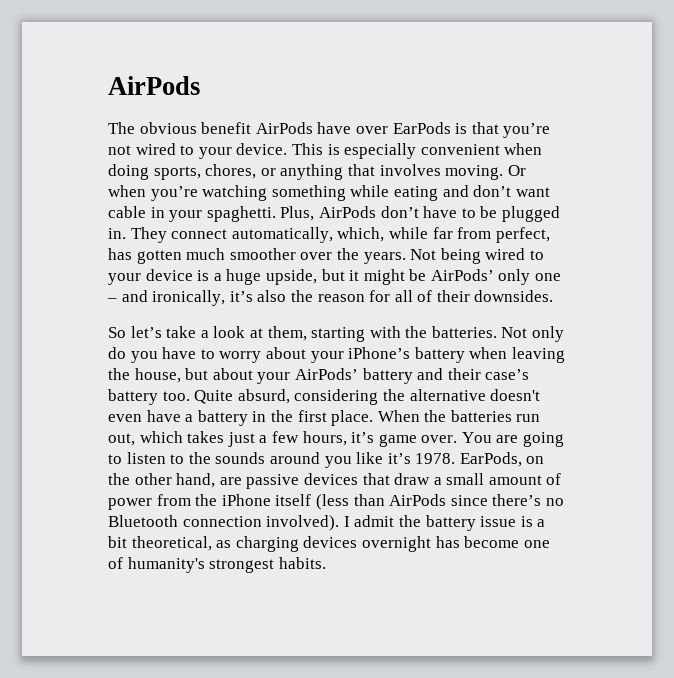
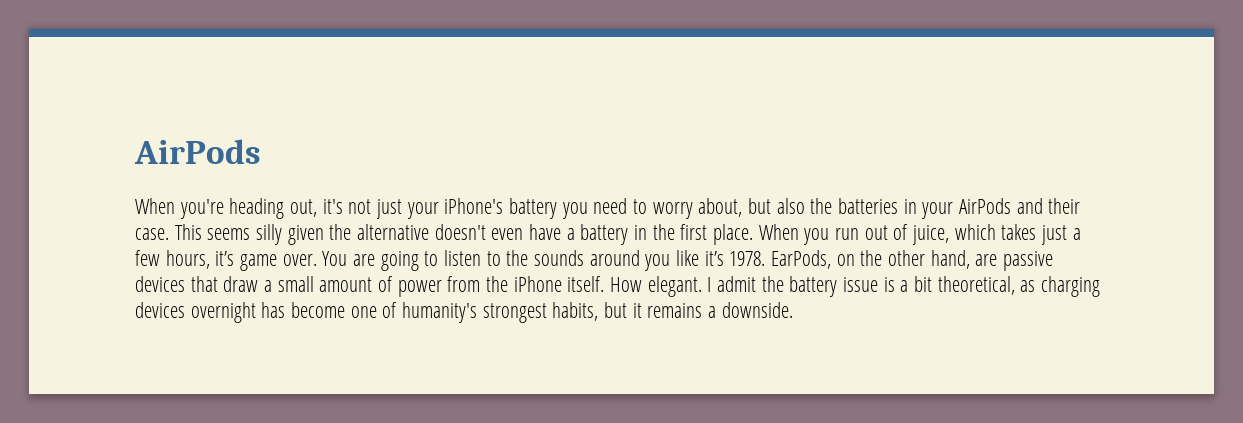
[108,122,551,138] [108,143,543,159] [108,164,526,180] [108,185,550,201] [108,206,560,222] [108,227,550,243] [108,248,544,264] [108,269,562,285] [107,290,554,306] [108,326,565,342] [108,347,565,363] [108,368,530,384] [108,389,379,405] The obvious benefit AirPods have over EarPods is that you’re not wired to your device. This is especially convenient when doing sports, chores, or anything that involves moving. Or when you’re watching something while eating and don’t want cable in your spaghetti. Plus, AirPods don’t have to be plugged in. They connect automatically, which, while far from perfect, has gotten much smoother over the years. Not being wired to your device is a huge upside, but it might be AirPods’ only one – and ironically, it’s also the reason for all of their downsides. // So let’s take a look at them, starting with the batteries. Not only do you have to worry about your iPhone’s battery when leaving the house, but about your AirPods’ battery and their case’s battery too. Quite absurd, considering -> [135,198,1081,219] [135,224,324,245] When you're heading out, it's not just your iPhone's battery you need to worry about, but also the batteries in your AirPods and their case. This seems silly given
[424,410,541,422] [108,433,135,446] the batteries run out, -> [803,224,950,245] you run out of juice,
[275,494,564,510] [108,515,340,531] itself (less than AirPods since there’s no Bluetooth connection involved). -> [567,276,702,297] itself. How elegant.
[278,557,326,569] habits. -> [552,302,793,321] habits, but it remains a downside.

